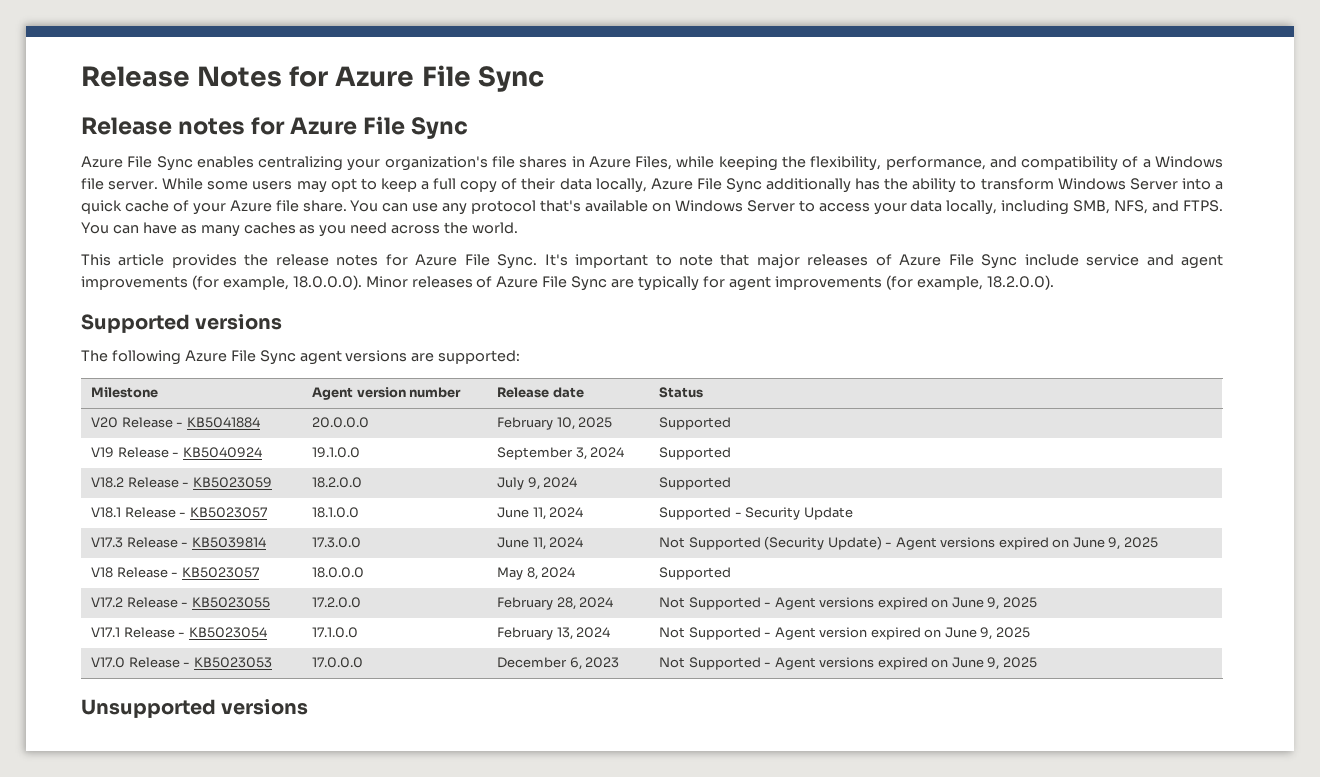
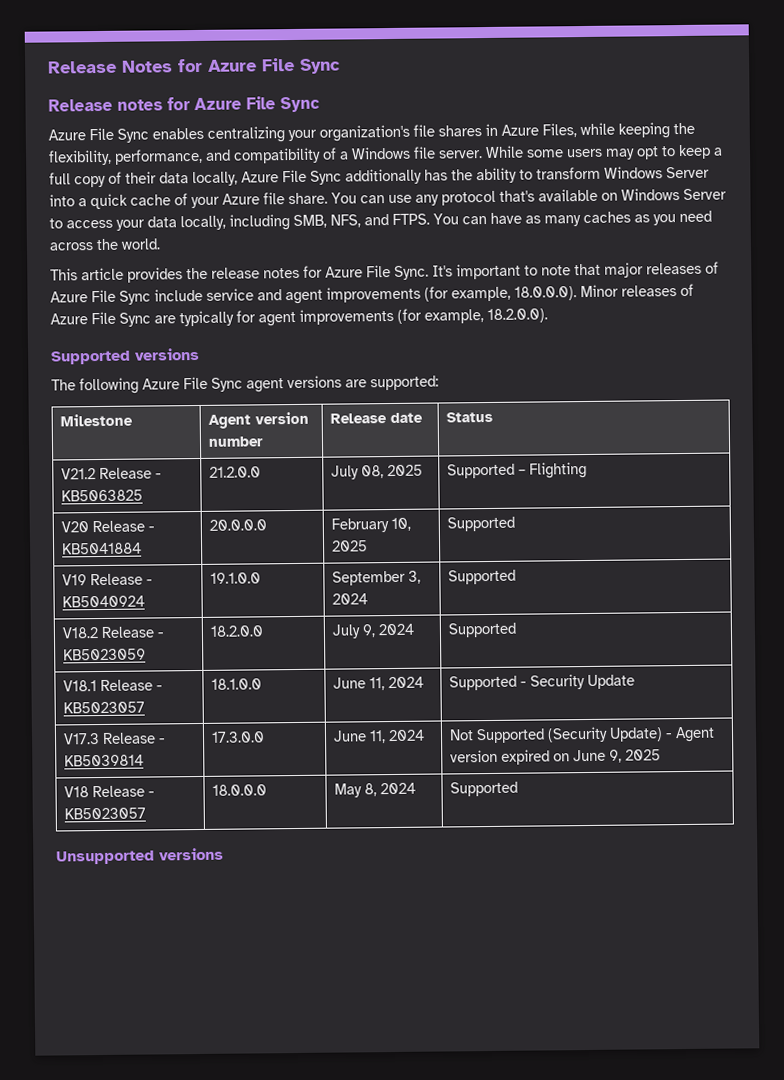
(704, 392) none -> [61,467,163,480] [61,489,144,502] [209,466,262,478] [331,464,424,480] [447,461,588,479] // V21.2 Release - KB5063825 | 21.2.0.0 | July 08, 2025 | Supported – Flighting
[940,537,996,548] versions -> [450,749,499,763] version
[91,597,270,608] [312,597,362,608] [497,597,614,610] [659,597,1037,610] [91,627,267,638] [312,627,359,638] [497,627,611,640] [659,627,1030,640] [91,657,272,668] [312,657,364,668] [497,657,620,670] [659,657,1037,670] // V17.2 Release - KB5023055 | 17.2.0.0 | February 28, 2024 | Not Supported - Agent versions expired on June 9, 2025 // V17.1 Release - KB5023054 | 17.1.0.0 | February 13, 2024 | Not Supported - Agent version expired on June 9, 2025 // V17.0 Release - KB5023053 | 17.0.0.0 | December 6, 2023 | Not Supported - Agent versions expired on June 9, 2025 -> (519, 789) none

